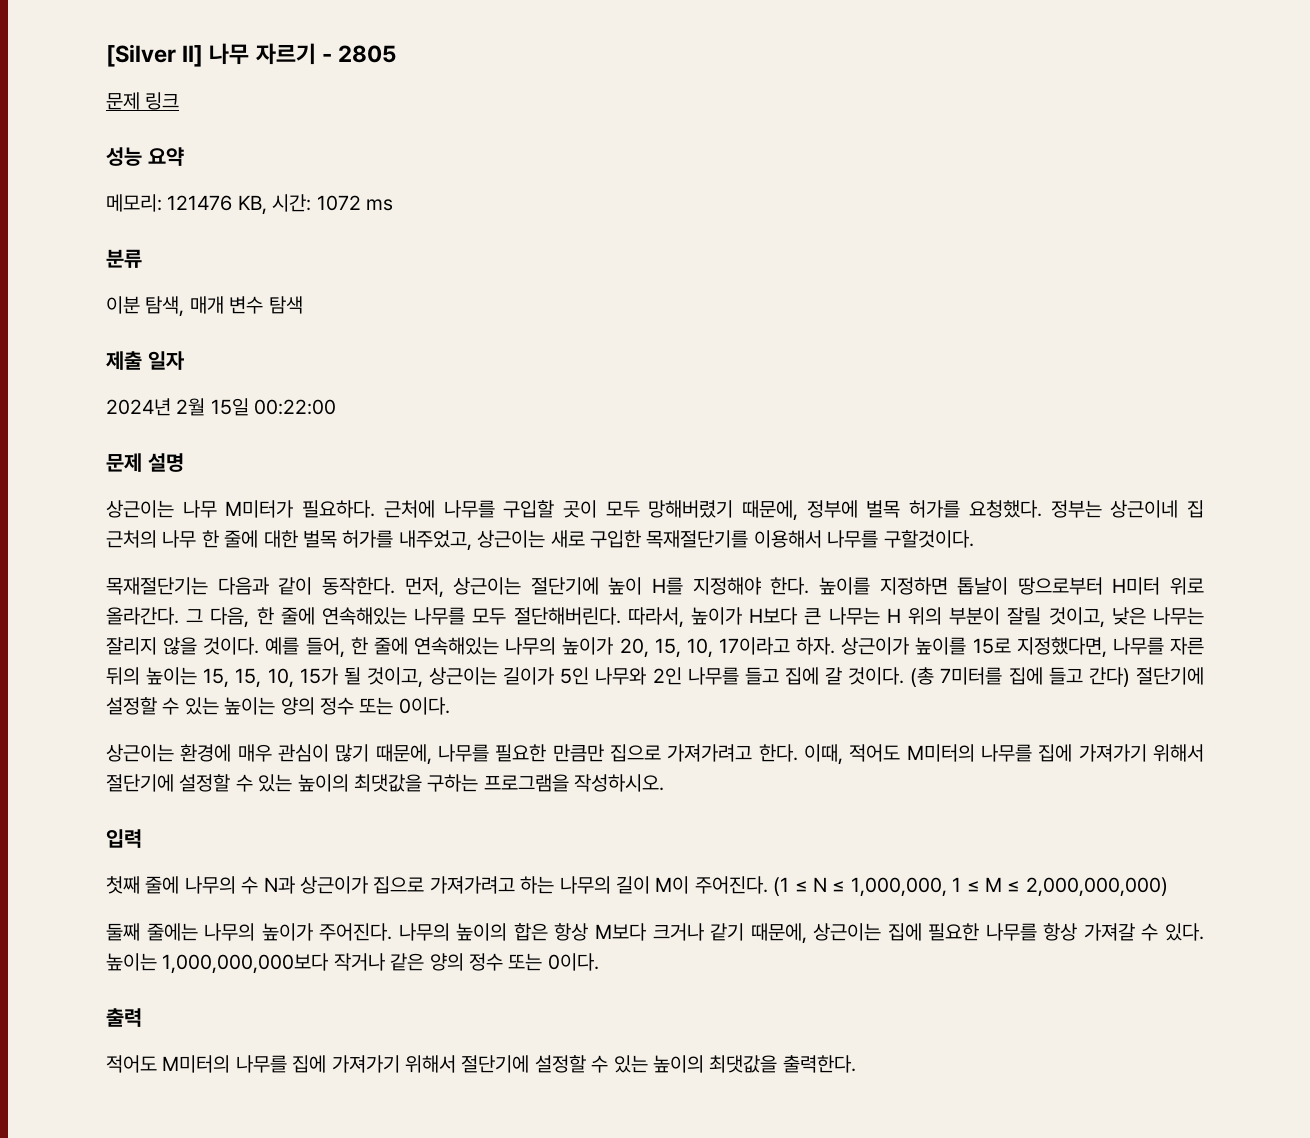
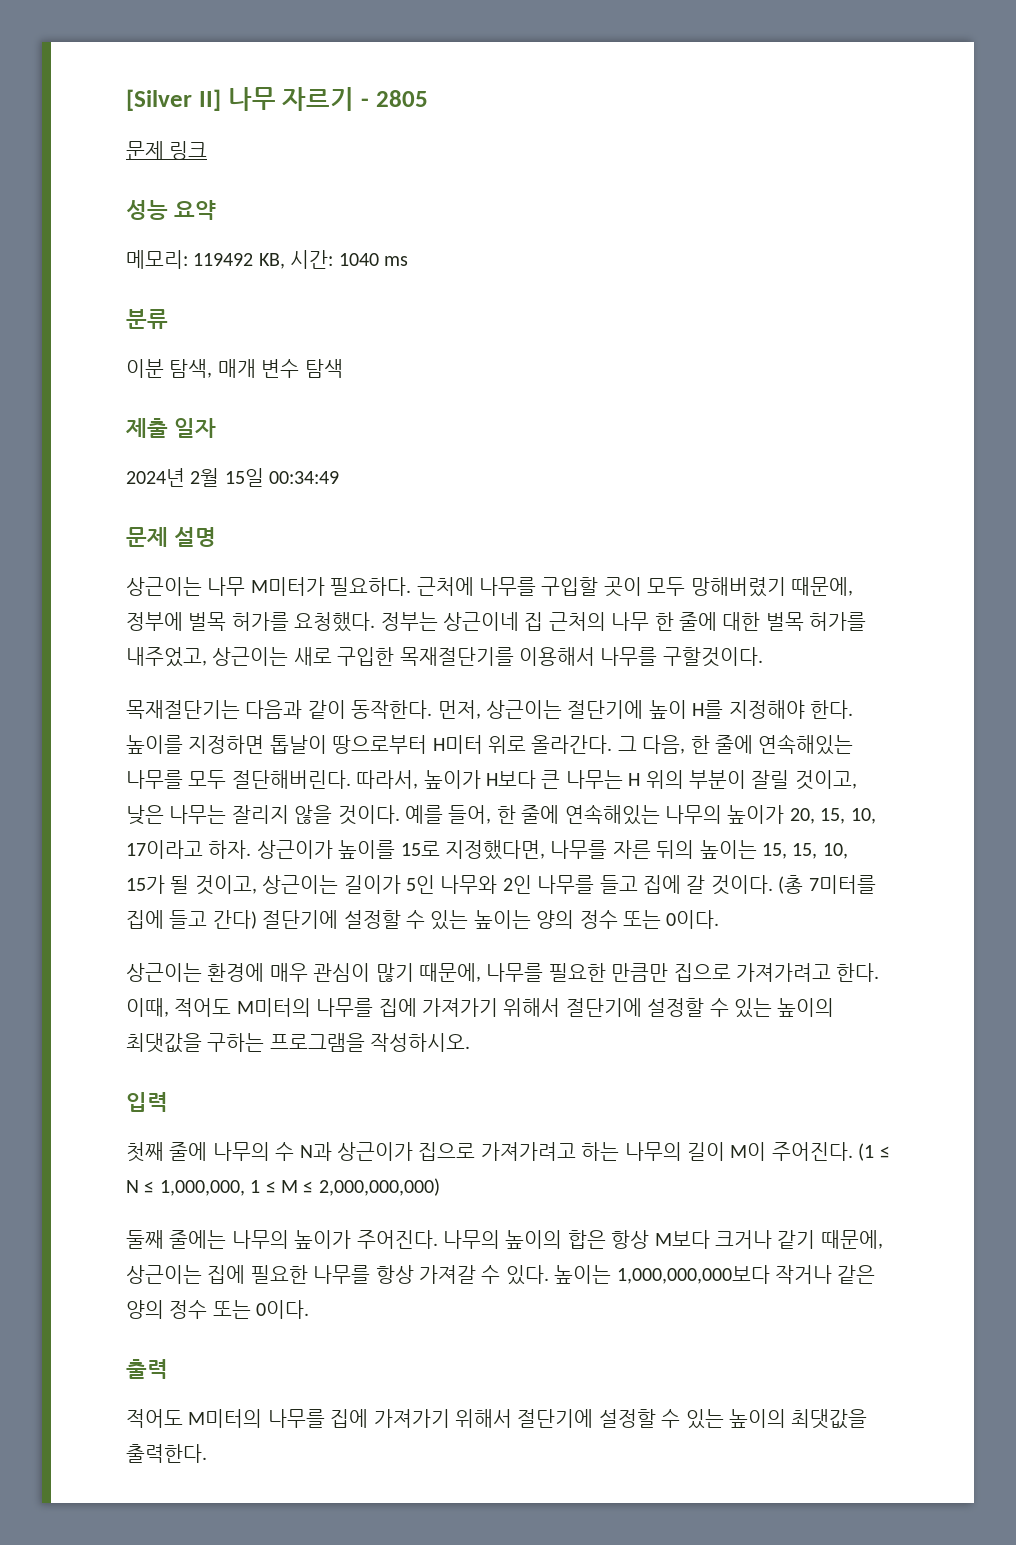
[167,195,233,211] 121476 -> [193,253,254,266] 119492
[316,195,361,211] 1072 -> [338,253,379,266] 1040
[254,399,337,415] 00:22:00 -> [269,471,340,484] 00:34:49

